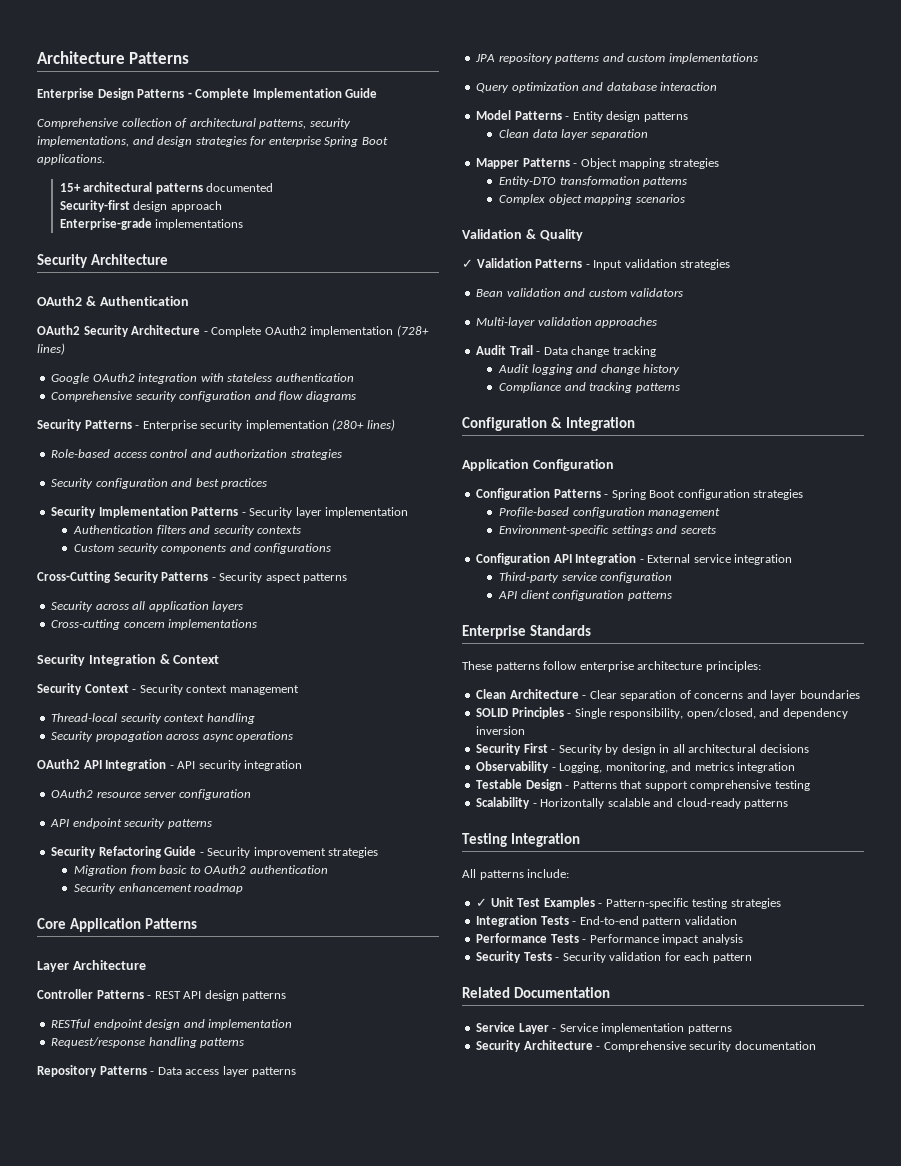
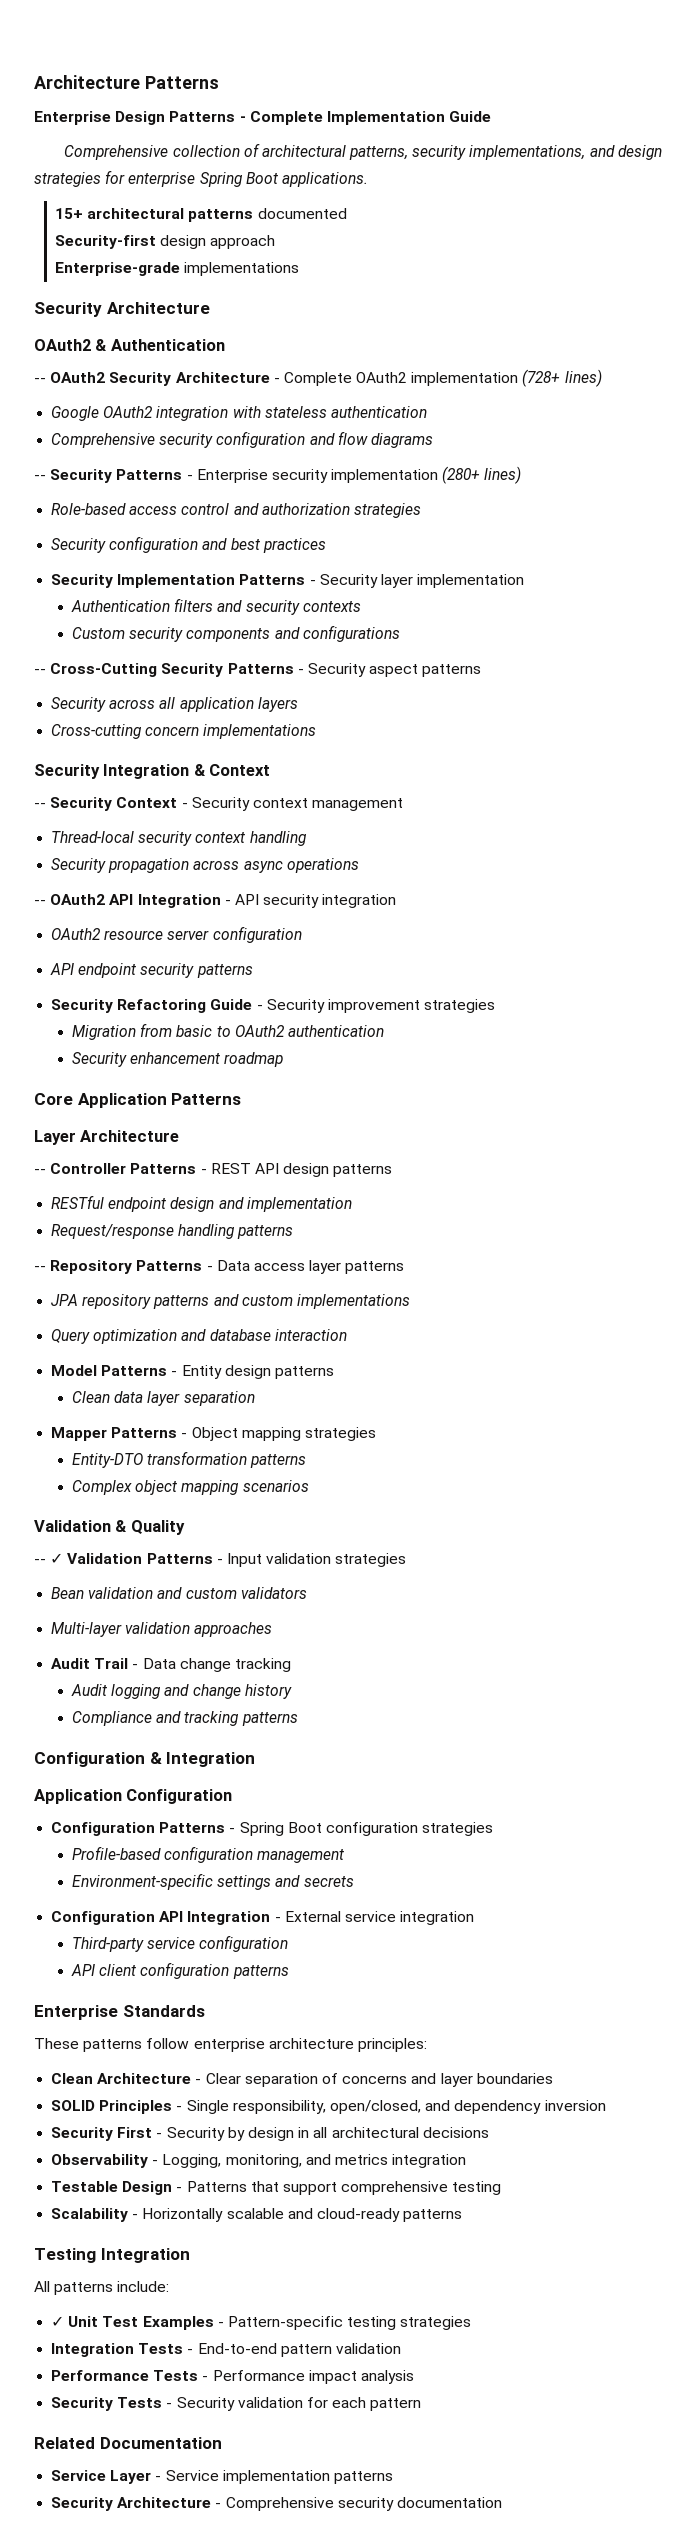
(189, 301) none -> [34,378,46,383] --
(356, 396) none -> [34,475,46,480] --
(332, 548) none -> [34,669,46,674] --
(220, 659) none -> [34,803,46,808] --
(294, 736) none -> [34,900,46,905] --
(146, 965) none -> [34,1169,46,1174] --
(245, 1043) none -> [34,1266,46,1271] --
(583, 235) none -> [34,1559,46,1564] --

